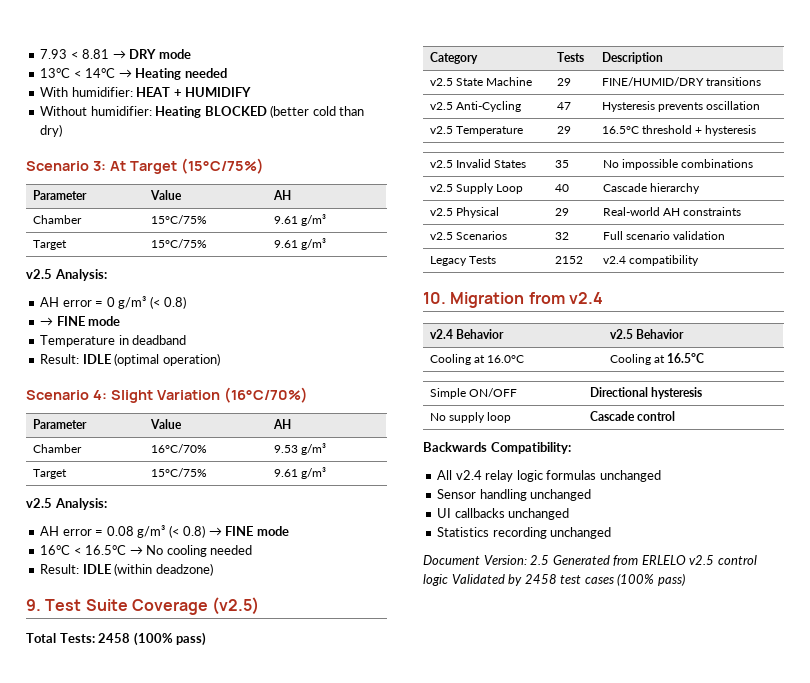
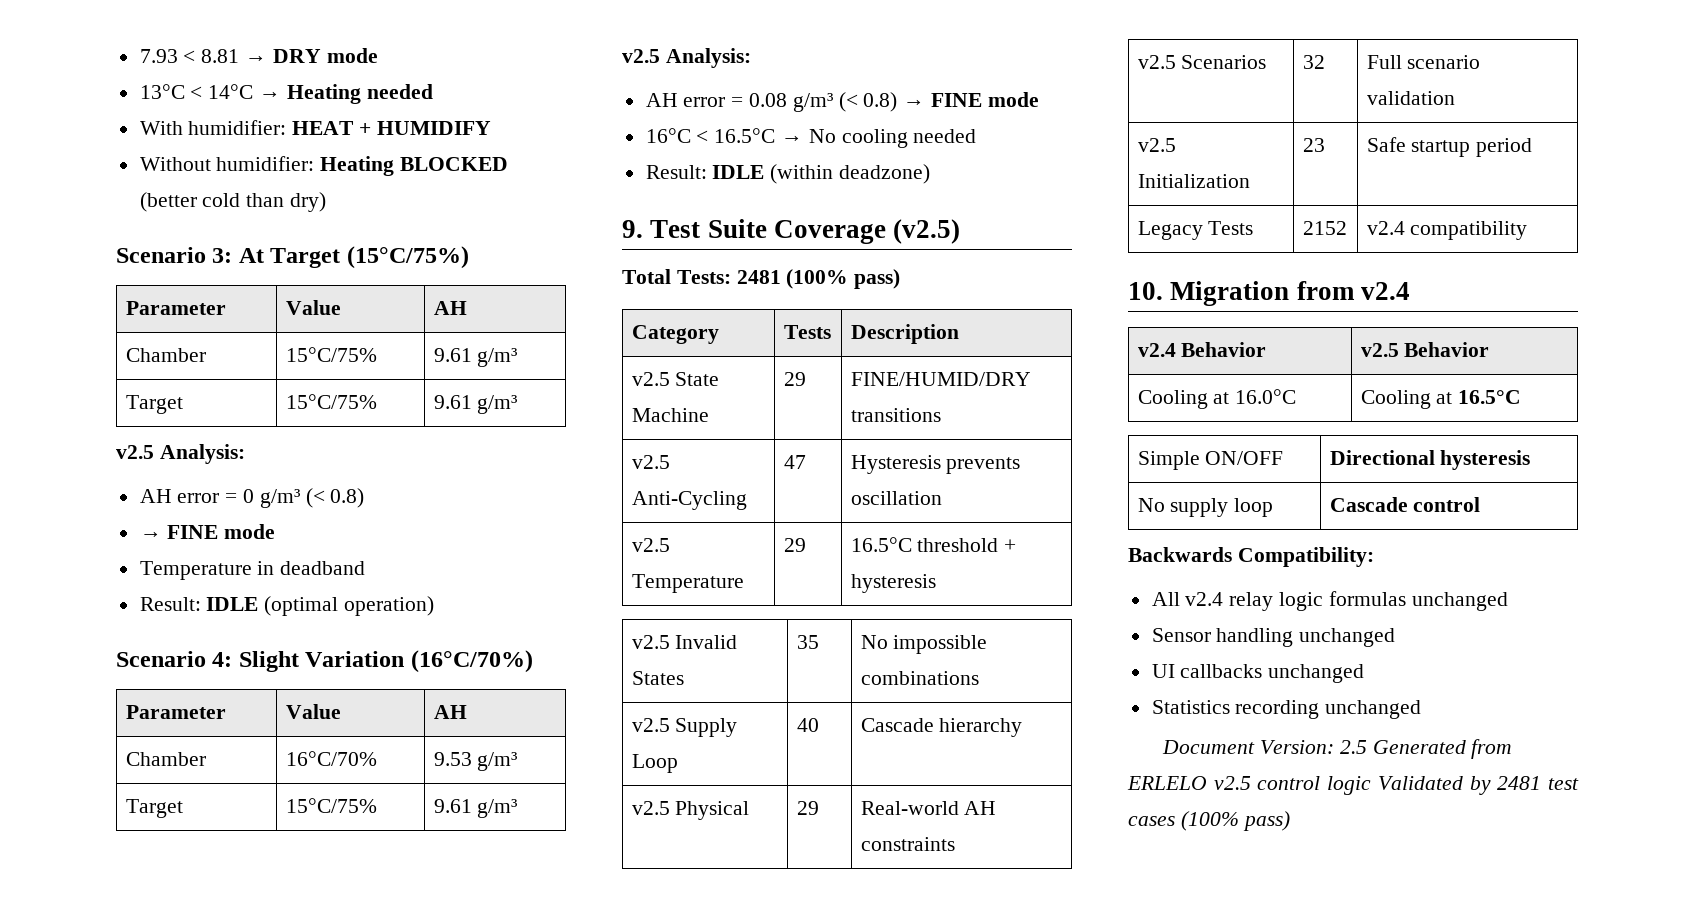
[98,633,131,643] 2458 -> [736,270,781,284] 2481
(725, 235) none -> [1137,138,1176,152] [1137,174,1250,188] [1302,138,1325,152] [1366,137,1533,157] // v2.5 Initialization | 23 | Safe startup period
[524,574,557,584] 2458 -> [1497,776,1542,790] 2481

